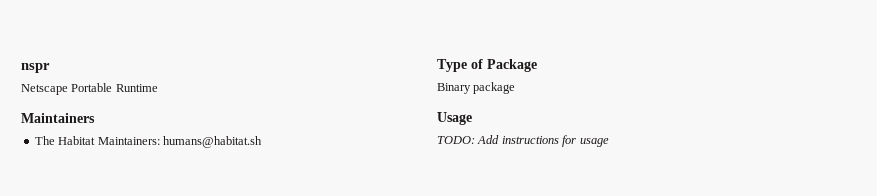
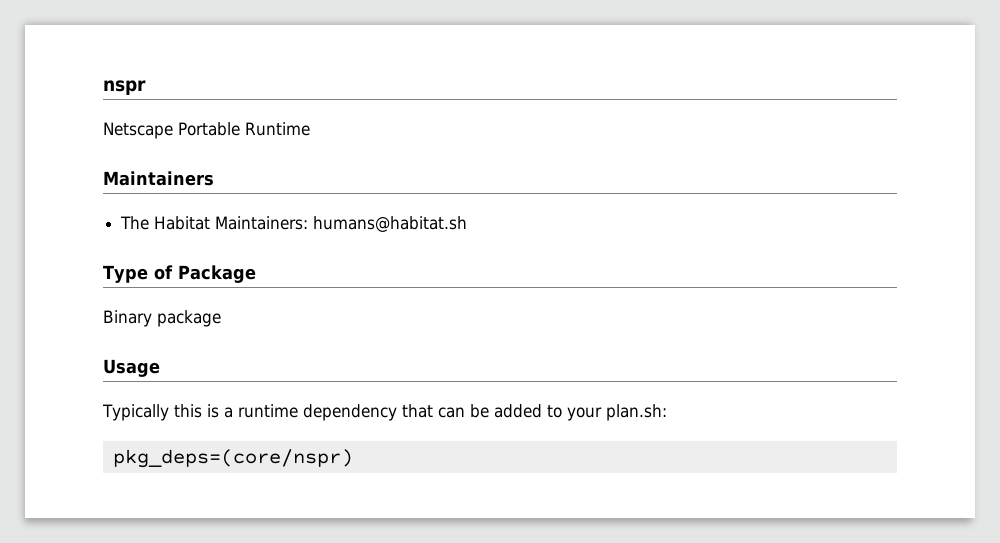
[437,135,609,147] TODO: Add instructions for usage -> [102,404,667,421] [112,449,353,468] Typically this is a runtime dependency that can be added to your plan.sh: // pkg_deps=(core/nspr)

